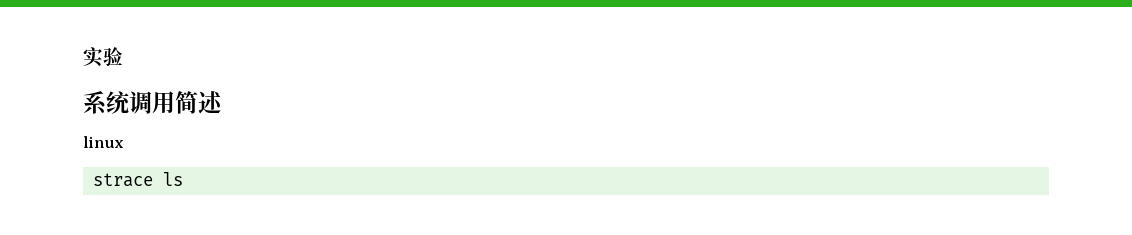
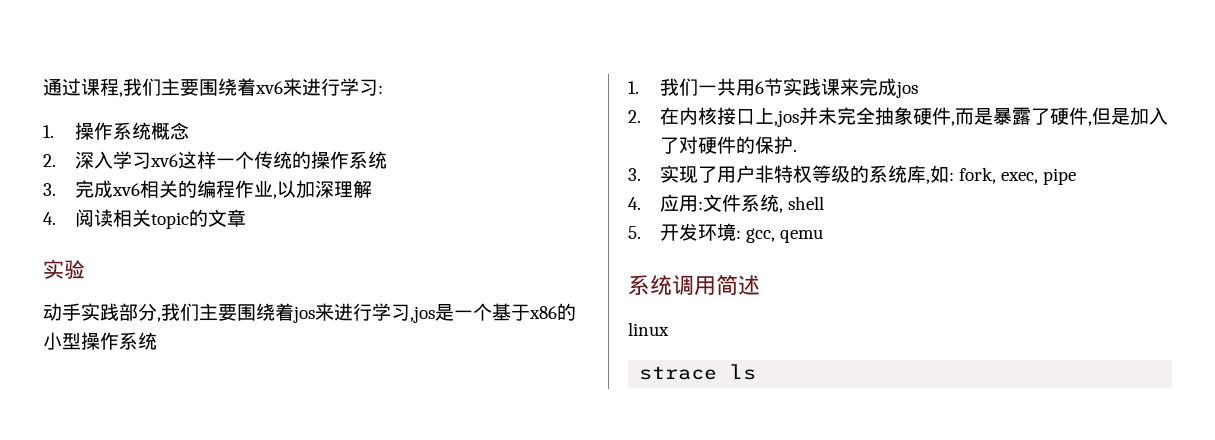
[83,47,123,67] 实验 -> [43,78,383,97] [43,122,189,140] [43,151,387,169] [43,180,372,199] [43,209,246,229] [43,259,85,279] [43,303,576,323] [43,332,157,350] [628,78,918,98] [628,107,1168,127] [659,136,797,154] [628,165,1077,185] [628,194,824,213] [628,223,823,243] 通过课程,我们主要围绕着xv6来进行学习: // 1.操作系统概念 // 2.深入学习xv6这样一个传统的操作系统 // 3.完成xv6相关的编程作业,以加深理解 // 4.阅读相关topic的文章 // 实验 // 动手实践部分,我们主要围绕着jos来进行学习,jos是一个基于x86的小型操作系统 // 1.我们一共用6节实践课来完成jos // 2.在内核接口上,jos并未完全抽象硬件,而是暴露了硬件,但是加入了对硬件的保护. // 3.实现了用户非特权等级的系统库,如: fork, exec, pipe // 4.应用:文件系统, shell // 5.开发环境: gcc, qemu

